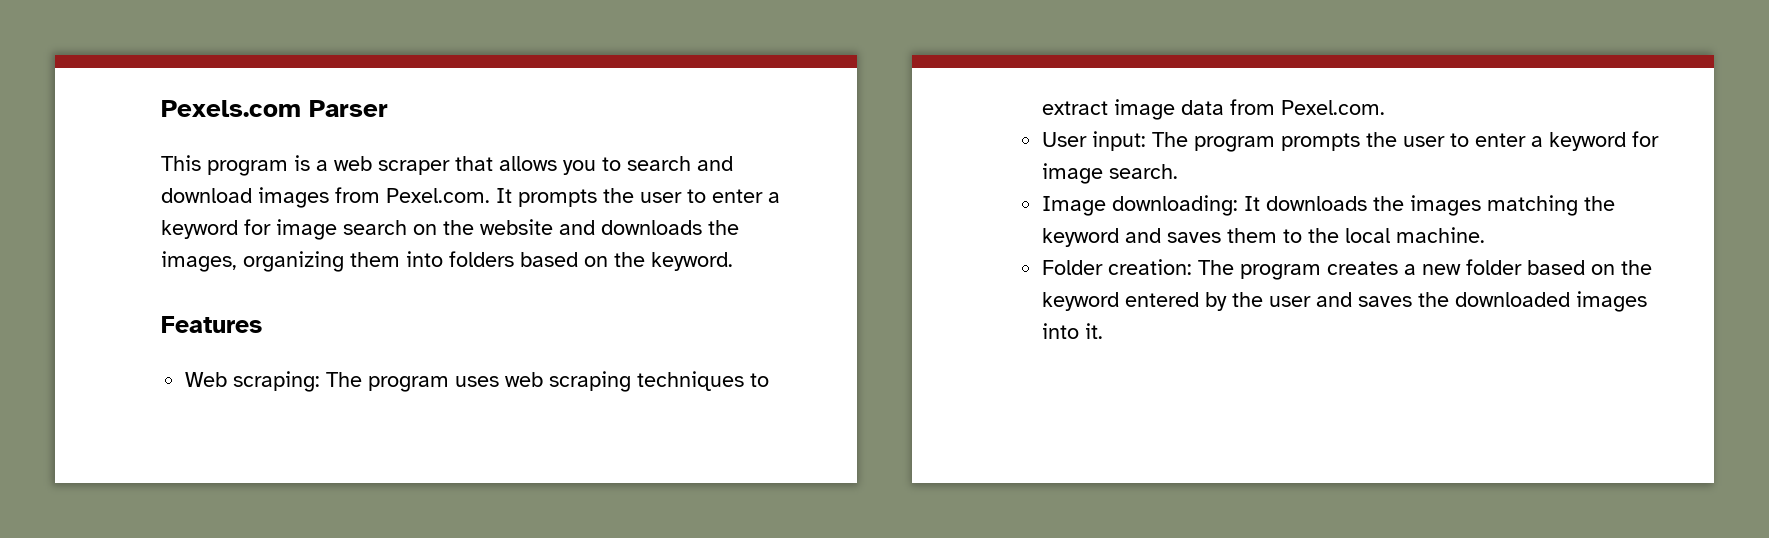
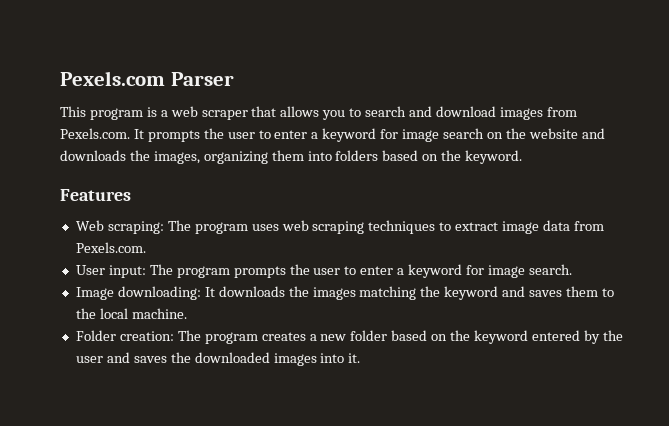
[386,188,490,203] Pexel.com. -> [60,128,130,139] Pexels.com.
[1281,100,1386,115] Pexel.com. -> [75,242,146,253] Pexels.com.

